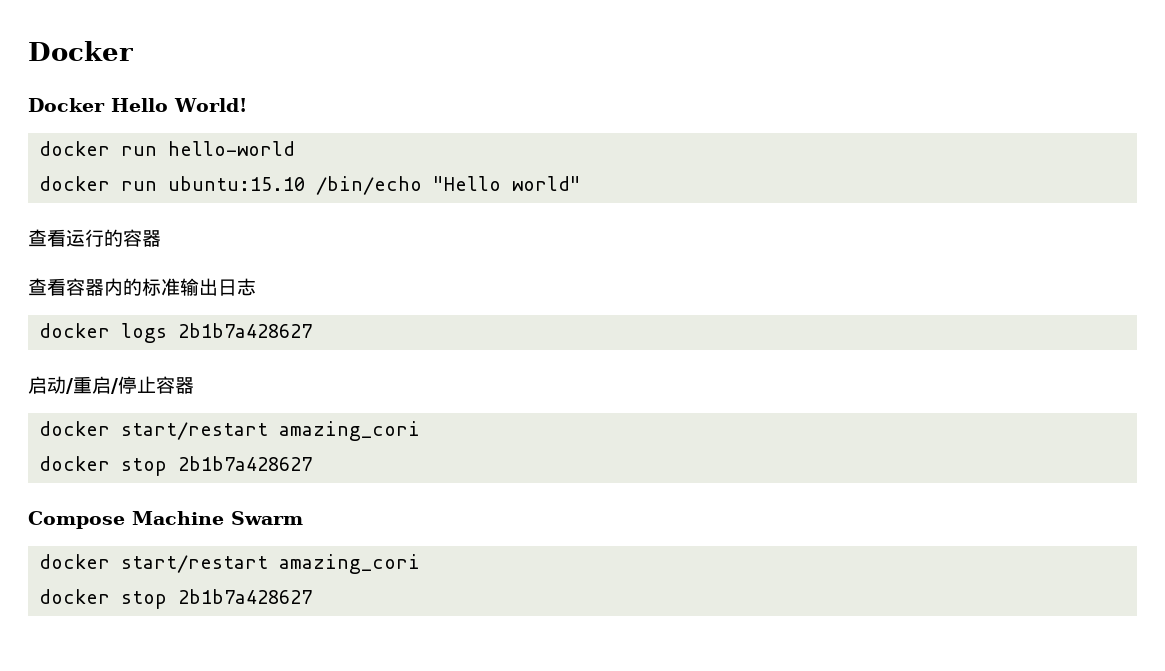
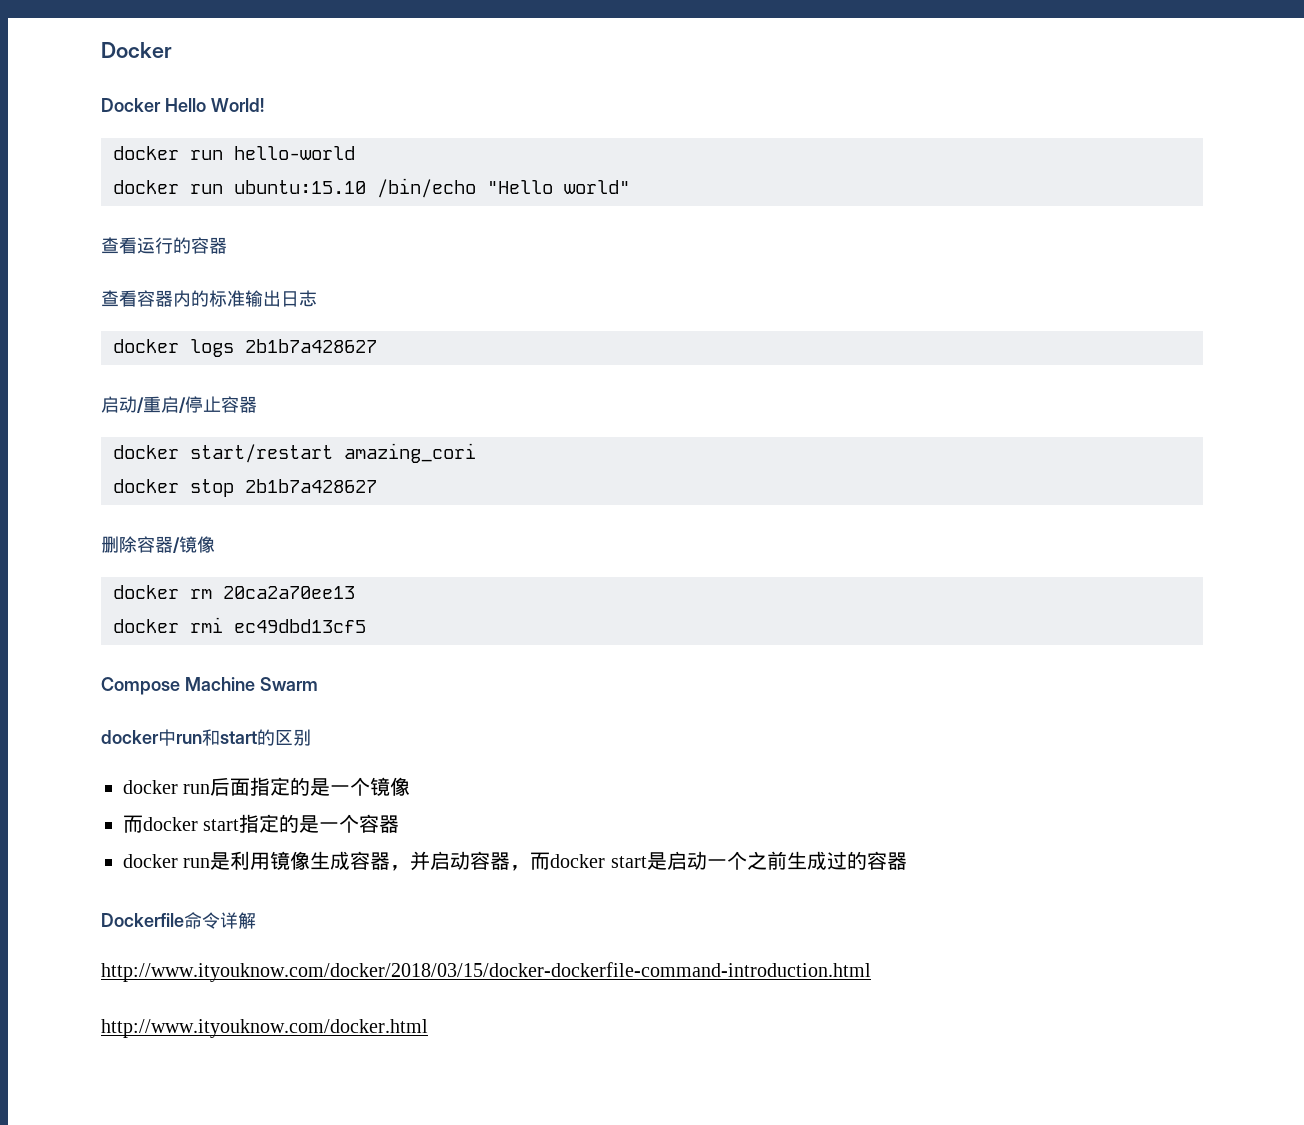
[28,511,303,529] [39,554,421,574] [39,589,313,609] Compose Machine Swarm // docker start/restart amazing_cori // docker stop 2b1b7a428627 -> [101,536,215,553] [113,585,355,599] [113,617,366,633] [101,677,318,695] [101,729,311,746] [123,777,411,796] [123,814,400,833] [123,851,907,871] [101,912,256,929] [101,962,871,982] [101,1019,428,1038] 删除容器/镜像 // docker rm 20ca2a70ee13 // docker rmi ec49dbd13cf5 // Compose Machine Swarm // docker中run和start的区别 // docker run后面指定的是一个镜像 // 而docker start指定的是一个容器 // docker run是利用镜像生成容器，并启动容器，而docker start是启动一个之前生成过的容器 // Dockerfile命令详解 // http://www.ityouknow.com/docker/2018/03/15/docker-dockerfile-command-introduction.html // http://www.ityouknow.com/docker.html

